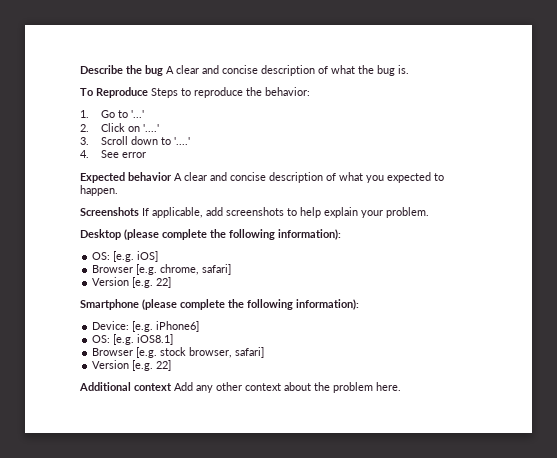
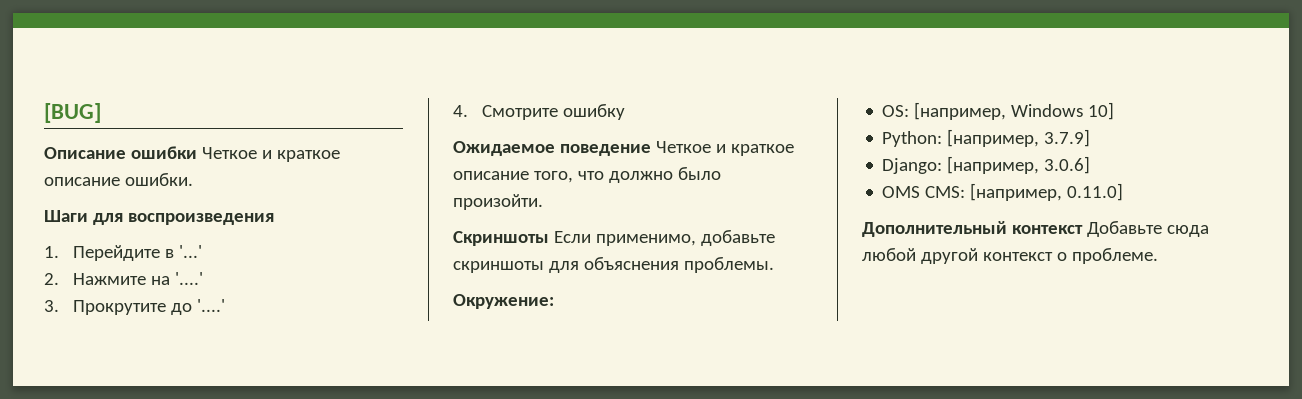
[80,65,409,76] [80,87,310,98] Describe the bug A clear and concise description of what the bug is. // To Reproduce Steps to reproduce the behavior: -> [44,103,101,123] [44,146,340,162] [44,173,193,186] [44,210,274,225] [BUG] // Описание ошибки Четкое и краткое описание ошибки. // Шаги для воспроизведения
[100,110,128,118] Go to -> [73,245,175,261] Перейдите в
[100,123,140,132] Click on -> [73,273,171,285] Нажмите на
[100,136,171,145] Scroll down to -> [73,300,193,315] Прокрутите до
[100,150,146,158] [80,172,444,183] [80,185,118,196] [80,207,429,218] [80,229,341,240] [92,251,159,262] [92,264,232,275] [92,277,172,288] [80,299,359,310] [92,321,200,332] [92,334,174,345] [92,347,265,358] [92,360,172,371] [79,382,401,393] See error // Expected behavior A clear and concise description of what you expected to happen. // Screenshots If applicable, add screenshots to help explain your problem. // Desktop (please complete the following information): // OS: [e.g. iOS] // Browser [e.g. chrome, safari] // Version [e.g. 22] // Smartphone (please complete the following information): // Device: [e.g. iPhone6] // OS: [e.g. iOS8.1] // Browser [e.g. stock browser, safari] // Version [e.g. 22] // Additional context Add any other context about the problem here. -> [482,104,626,120] [453,141,794,156] [453,167,721,183] [453,194,543,210] [453,230,775,246] [453,257,774,273] [453,294,554,309] [882,102,1115,120] [882,129,1091,147] [882,156,1091,174] [882,183,1124,201] [862,221,1209,237] [862,248,1158,264] Смотрите ошибку // Ожидаемое поведение Четкое и краткое описание того, что должно было произойти. // Скриншоты Если применимо, добавьте скриншоты для объяснения проблемы. // Окружение: // OS: [например, Windows 10] // Python: [например, 3.7.9] // Django: [например, 3.0.6] // OMS CMS: [например, 0.11.0] // Дополнительный контекст Добавьте сюда любой другой контекст о проблеме.

